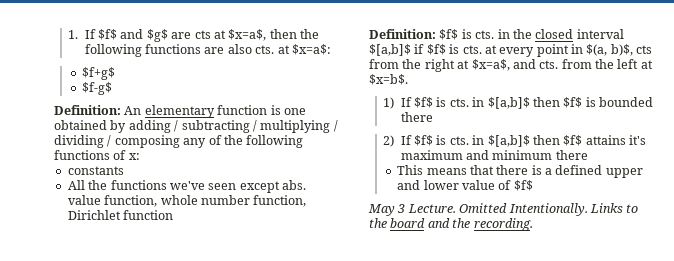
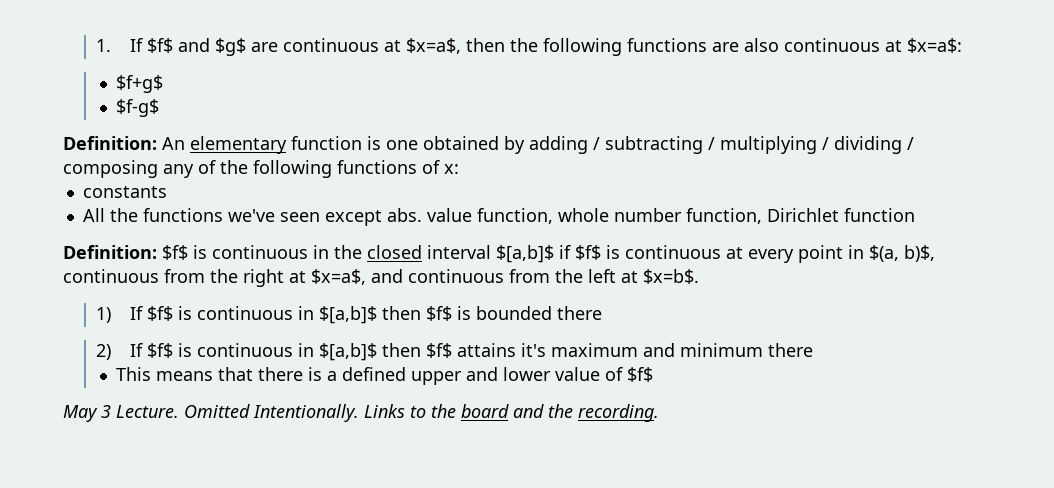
[194,30,211,39] cts -> [282,38,379,52] continuous
[255,45,275,54] cts. -> [783,38,880,52] continuous
[475,30,495,39] cts. -> [212,245,308,259] continuous
[462,45,482,54] cts. -> [625,245,721,259] continuous
[636,45,653,54] cts -> [63,269,159,283] continuous
[539,60,559,69] cts. -> [408,269,504,283] continuous
[449,98,469,107] cts. -> [196,306,293,320] continuous
[449,136,469,145] cts. -> [196,343,293,357] continuous

